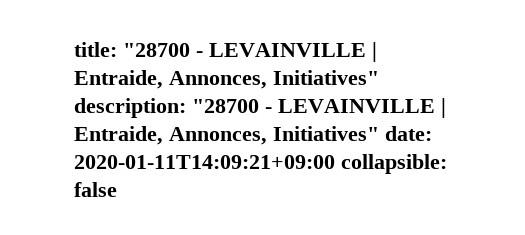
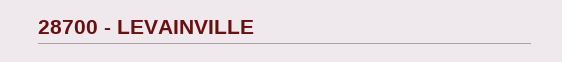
[74,42,377,62] [74,70,379,89] [74,98,446,118] [74,126,432,145] [74,154,447,174] [74,182,117,197] title: "28700 - LEVAINVILLE | Entraide, Annonces, Initiatives" description: "28700 - LEVAINVILLE | Entraide, Annonces, Initiatives" date: 2020-01-11T14:09:21+09:00 collapsible: false -> [38,20,254,34] 28700 - LEVAINVILLE

